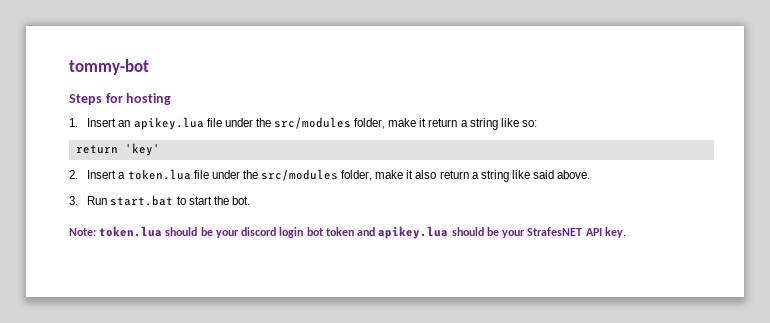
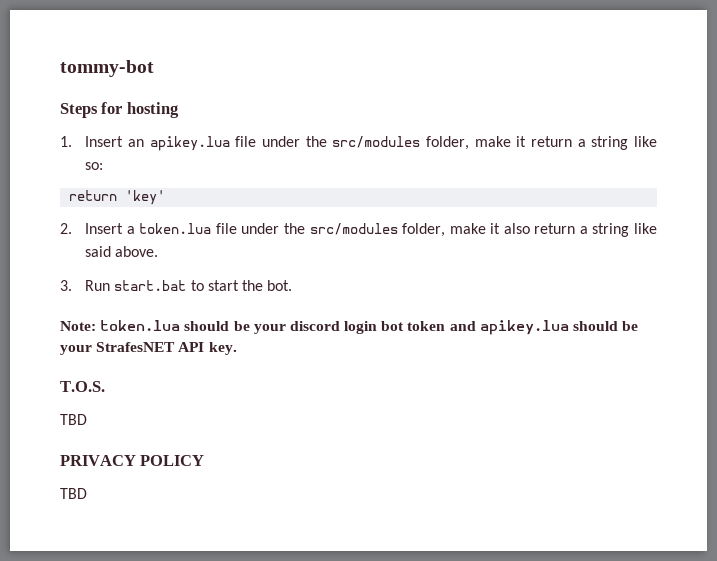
(626, 232) none -> [60,381,105,392] [60,414,87,425] [60,455,205,466] [60,488,87,499] // T.O.S. // TBD // PRIVACY POLICY // TBD

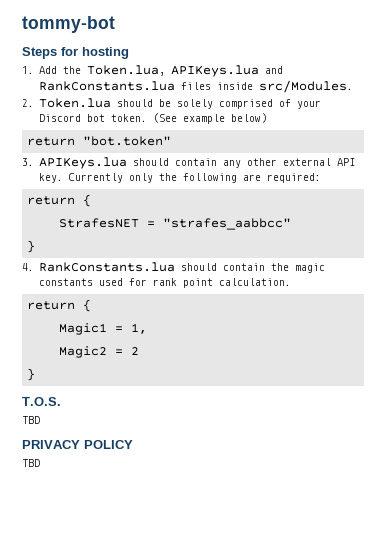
[85,136,657,151] [85,162,104,170] [69,190,166,205] [60,223,657,237] [85,246,159,257] [60,280,293,291] [60,320,639,335] [60,342,237,355] Insert an apikey.lua file under the src/modules folder, make it return a string like so: // return 'key' // 2. Insert a token.lua file under the src/modules folder, make it also return a string like said above. // 3. Run start.bat to start the bot. // Note: token.lua should be your discord login bot token and apikey.lua should be your StrafesNET API key. -> [38,65,283,77] [38,80,353,93] [22,98,321,109] [38,113,267,124] [27,136,172,146] [22,157,355,169] [38,173,321,183] [27,194,92,207] [59,218,292,230] [27,240,36,253] [22,262,325,273] [38,278,291,288] [27,299,92,312] [59,323,148,335] [59,346,140,358] [27,368,36,381] Add the Token.lua, APIKeys.lua and RankConstants.lua files inside src/Modules. // 2. Token.lua should be solely comprised of your Discord bot token. (See example below) // return "bot.token" // 3. APIKeys.lua should contain any other external API key. Currently only the following are required: // return { // StrafesNET = "strafes_aabbcc" // } // 4. RankConstants.lua should contain the magic constants used for rank point calculation. // return { // Magic1 = 1, // Magic2 = 2 // }

